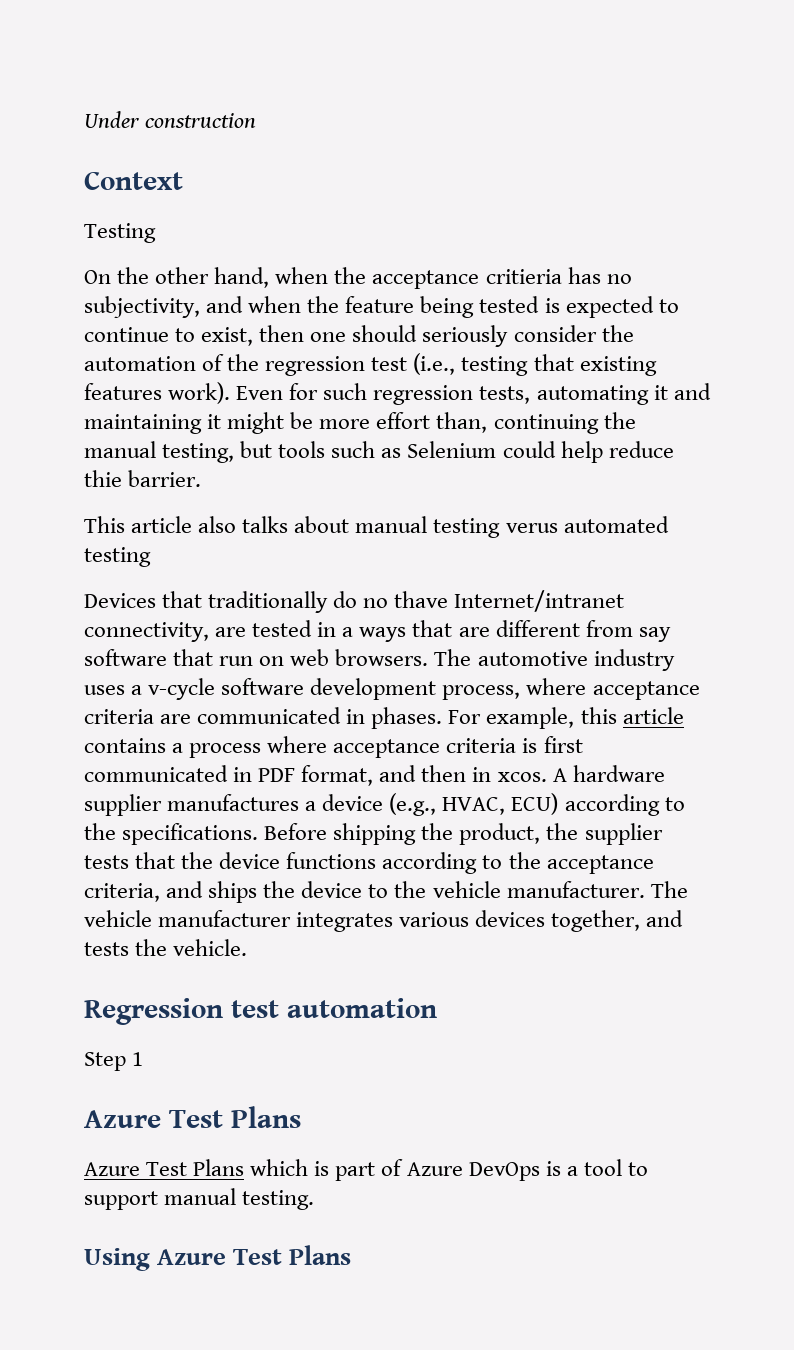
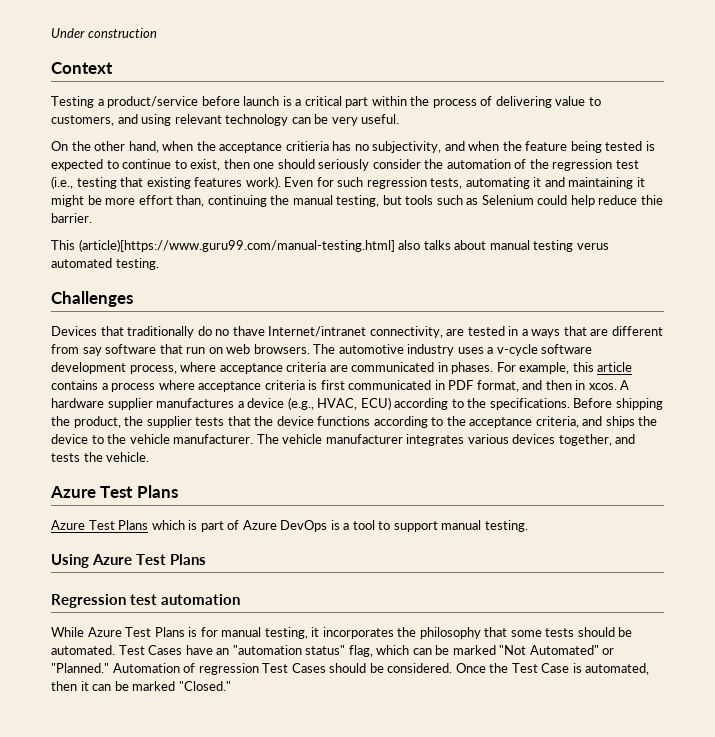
(156, 233) none -> [97,96,601,108] [51,114,400,126] a product/service before launch is a critical part within the process of delivering value to customers, and using relevant technology can be very useful.
[131,516,193,533] article -> [78,239,395,252] (article)[https://www.guru99.com/manual-testing.html]
[84,547,151,567] testing -> [115,258,159,270] [51,291,133,307] testing. // Challenges
[84,998,437,1025] [84,1052,144,1071] // Regression test automation // Step 1 -> (150, 457) none
(352, 1255) none -> [51,594,241,608] [51,627,633,639] [51,645,615,657] [51,663,650,675] [51,681,231,691] // Regression test automation // While Azure Test Plans is for manual testing, it incorporates the philosophy that some tests should be automated. Test Cases have an "automation status" flag, which can be marked "Not Automated" or "Planned." Automation of regression Test Cases should be considered. Once the Test Case is automated, then it can be marked "Closed."

